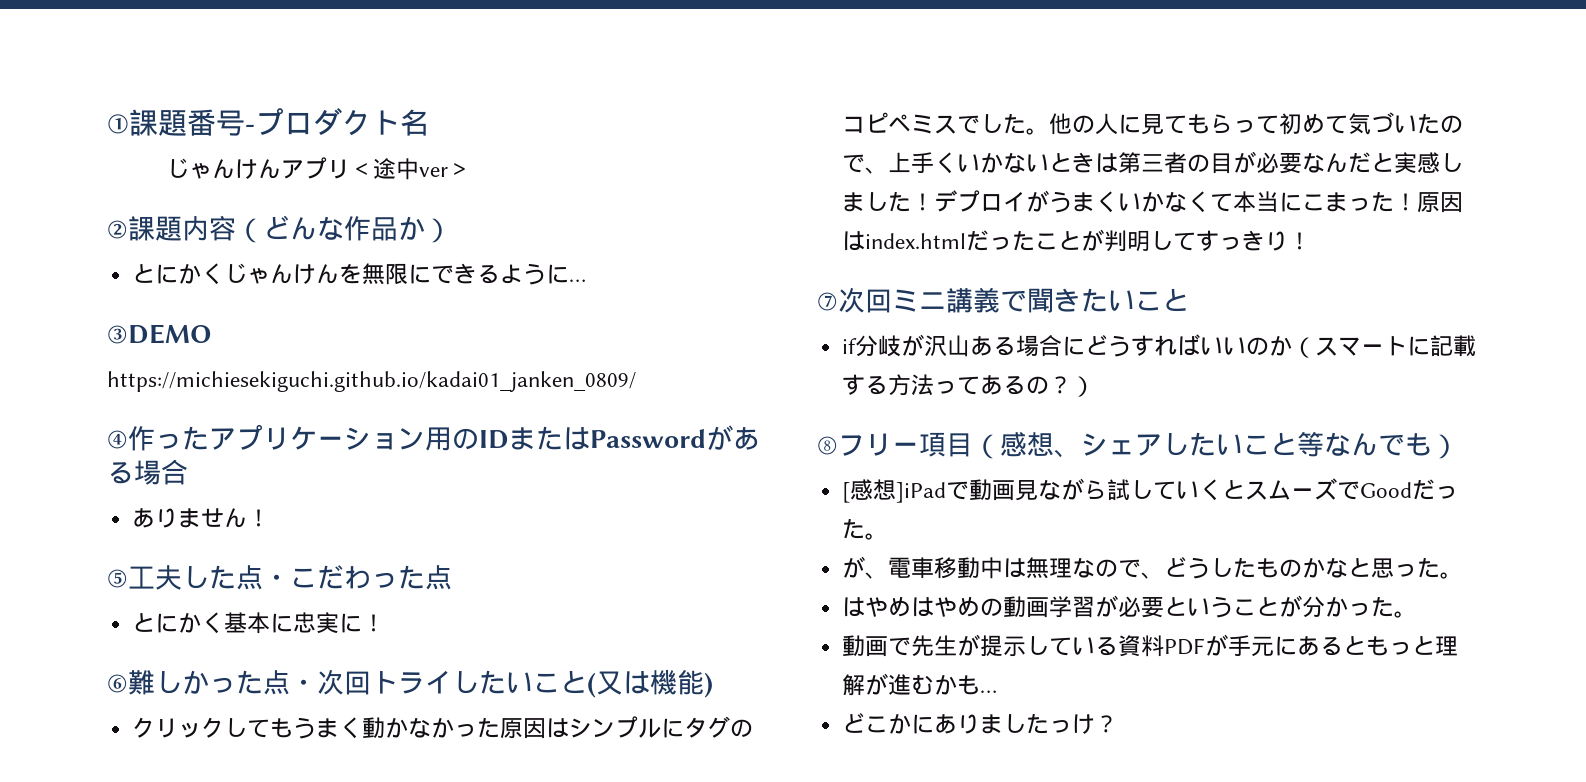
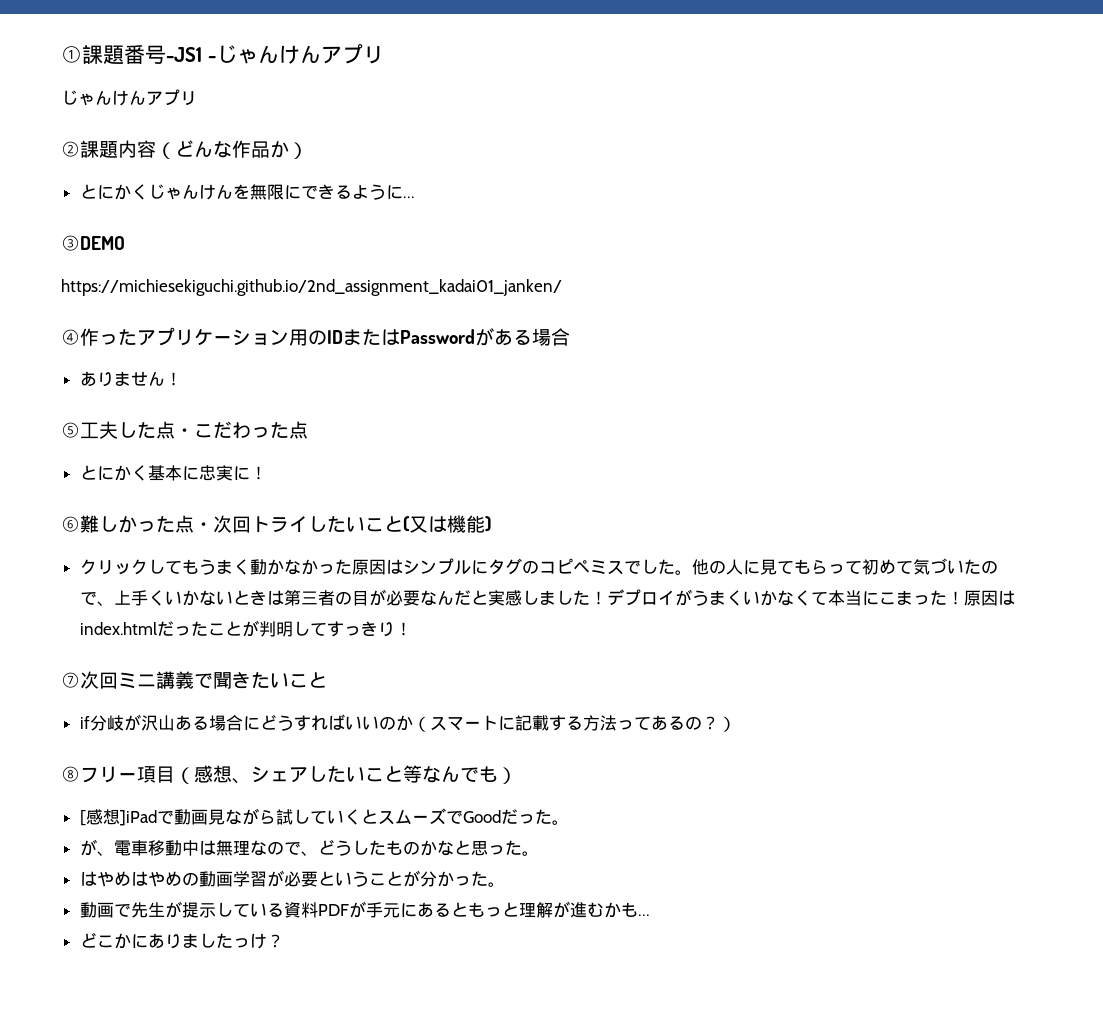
[245,108,429,136] [166,157,472,180] -プロダクト名 // じゃんけんアプリ＜途中ver＞ -> [166,44,384,64] [61,89,197,106] -JS1 -じゃんけんアプリ // じゃんけんアプリ
[107,371,636,392] https://michiesekiguchi.github.io/kadai01_janken_0809/ -> [61,279,562,296] https://michiesekiguchi.github.io/2nd_assignment_kadai01_janken/

